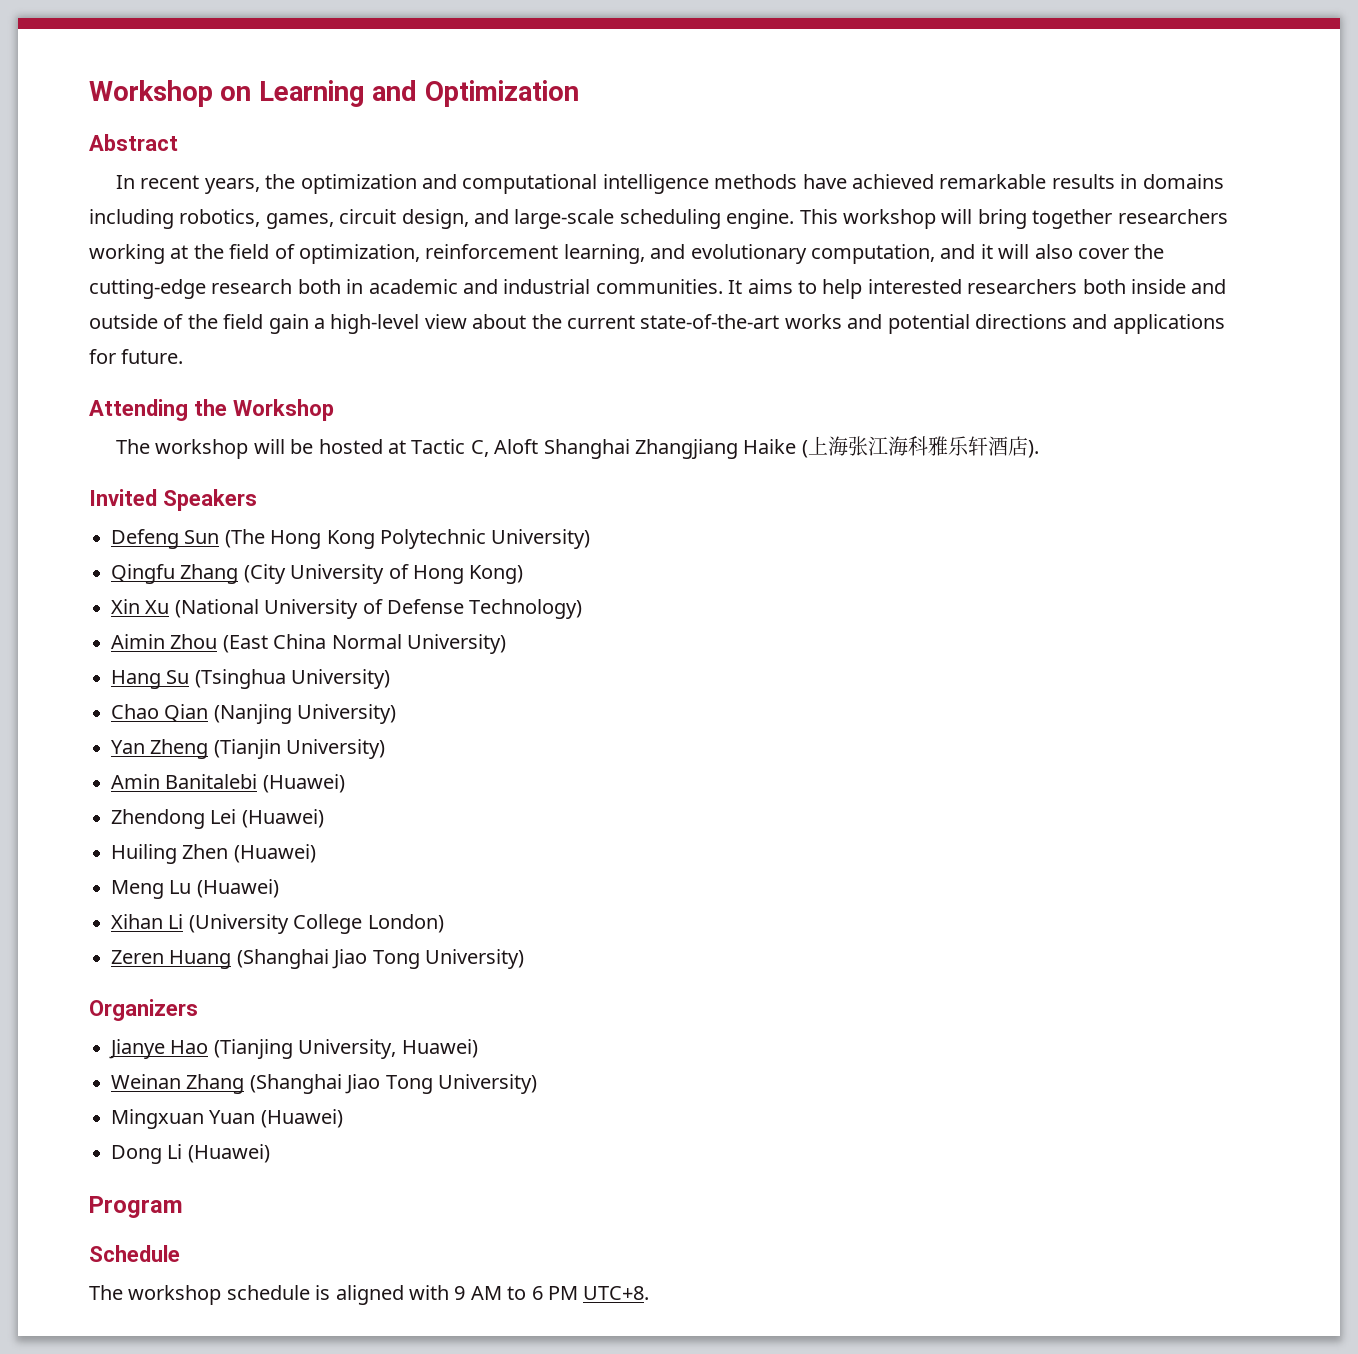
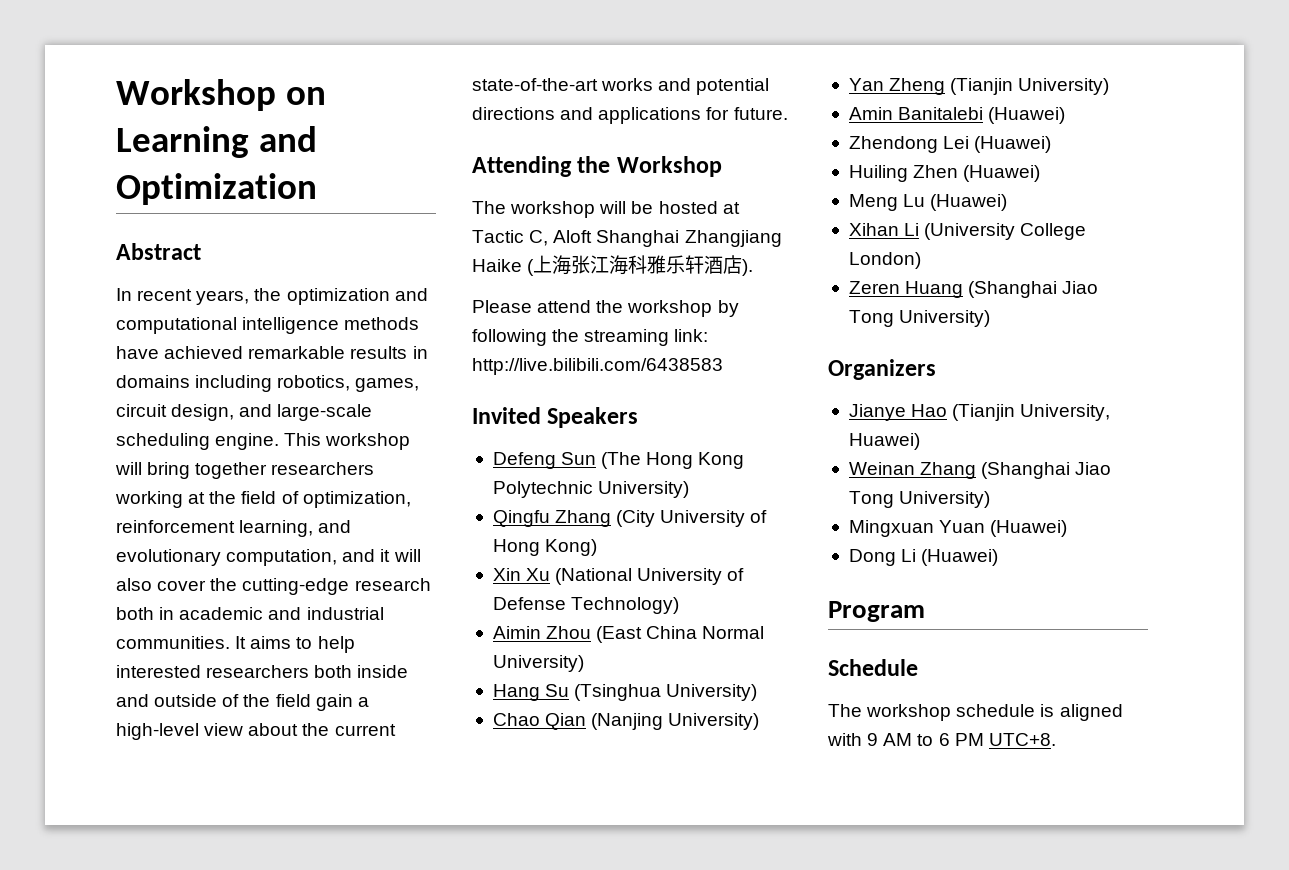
(1039, 449) none -> [472,300,739,317] [472,329,709,346] [472,358,723,375] // Please attend the workshop by following the streaming link: http://live.bilibili.com/6438583
[213,1039,293,1059] (Tianjing -> [952,404,1016,421] (Tianjin

